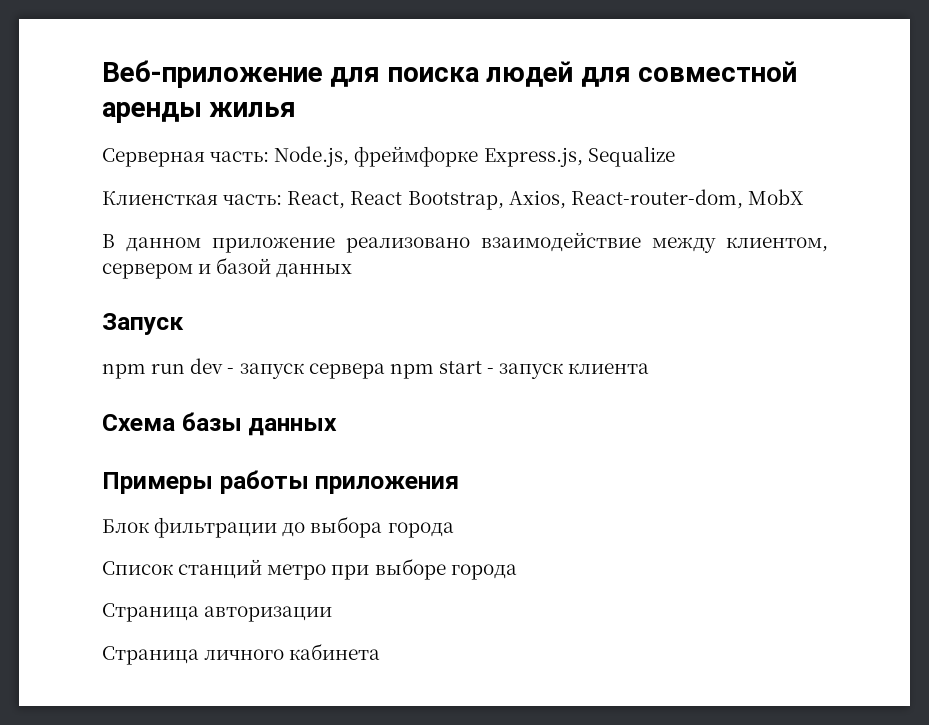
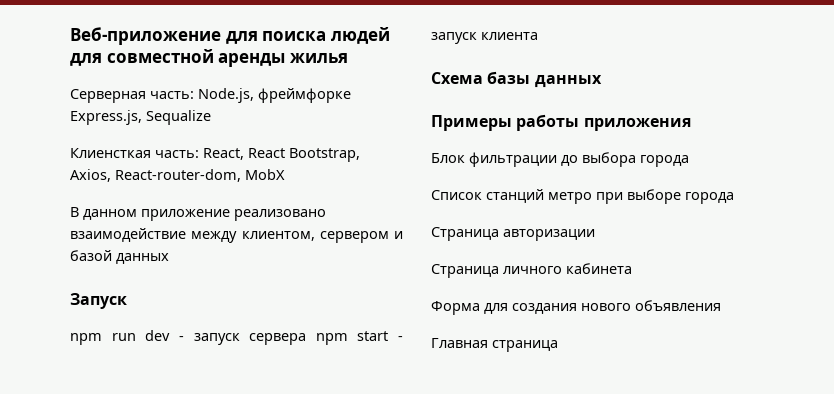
(381, 651) none -> [431,300,721,315] [431,338,558,352] // Форма для создания нового объявления // Главная страница

